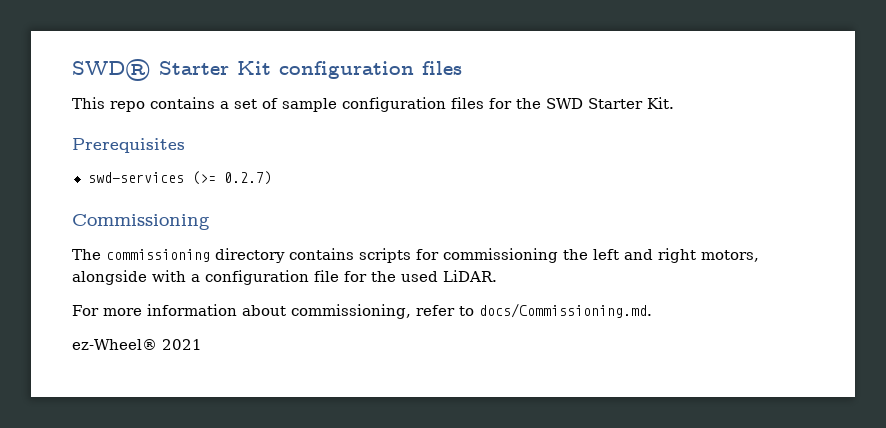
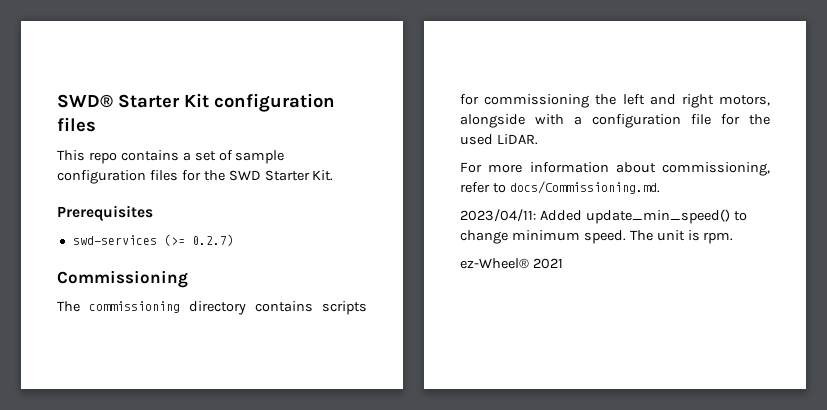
(652, 310) none -> [460,209,747,224] [460,230,734,244] // 2023/04/11: Added update_min_speed() to change minimum speed. The unit is rpm.

